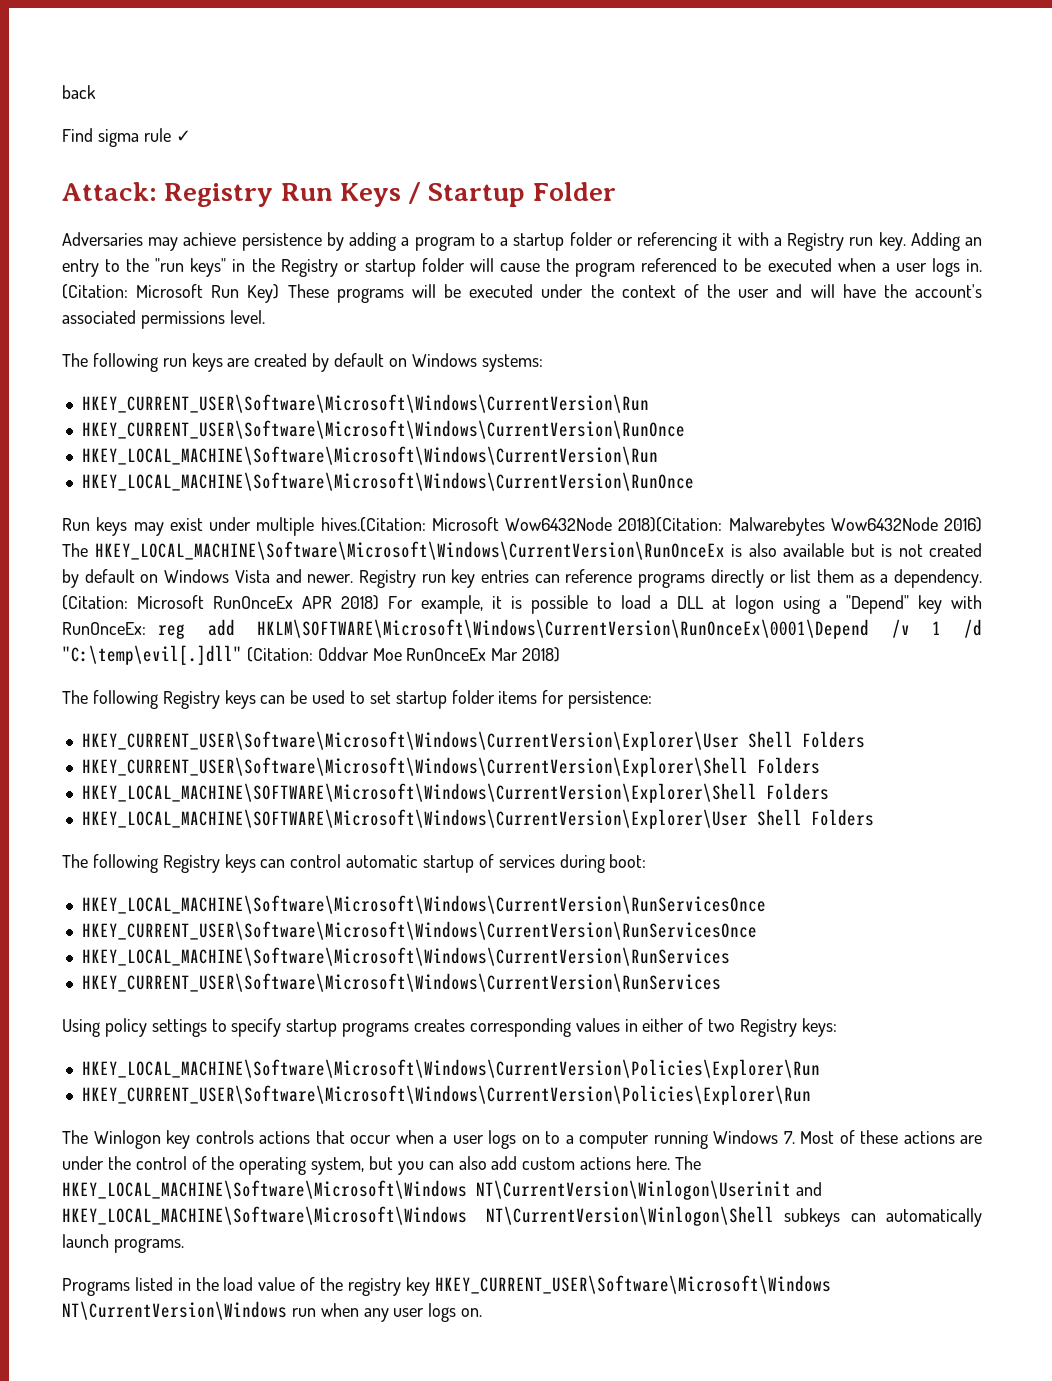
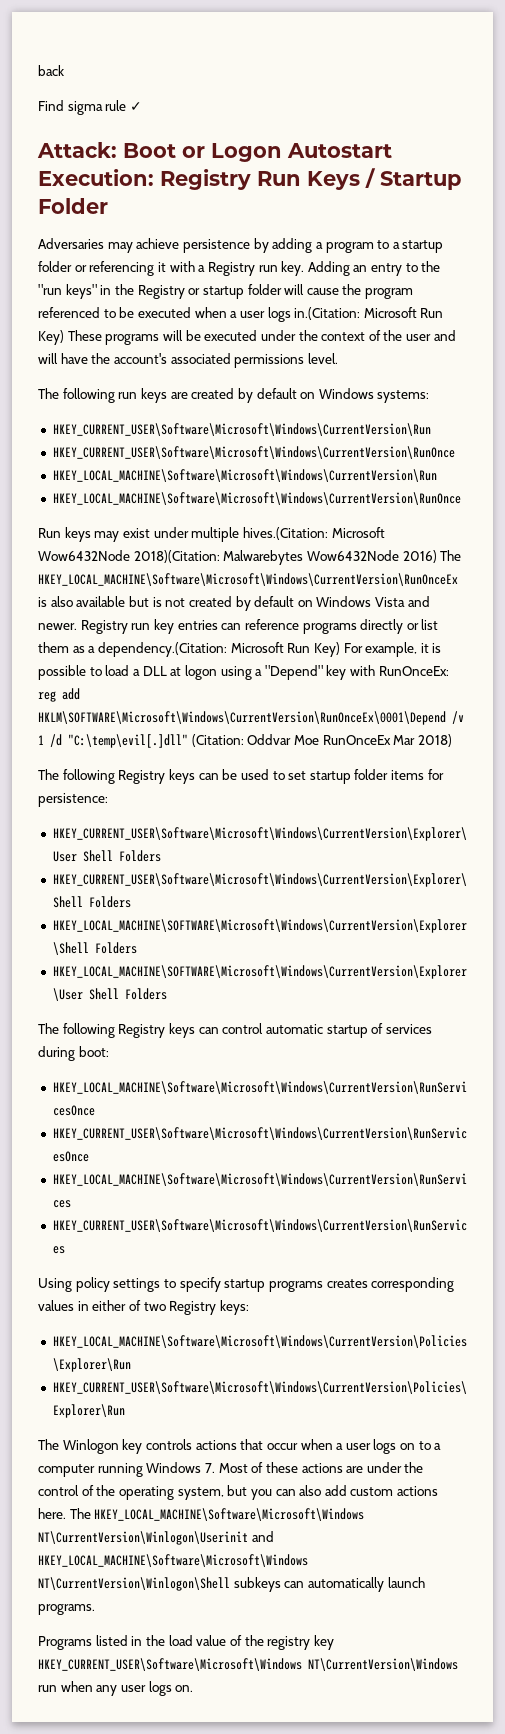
(157, 191) none -> [123,143,392,162] [38,169,154,186] Boot or Logon Autostart Execution:
[965,259,982,272] [62,284,128,299] in. (Citation: -> [294,307,361,320] in.(Citation:
[893,569,982,588] [62,595,380,610] dependency. (Citation: Microsoft RunOnceEx APR 2018) -> [97,642,340,657] dependency.(Citation: Microsoft Run Key)

